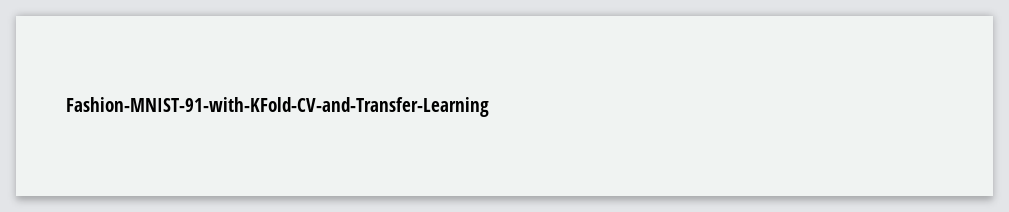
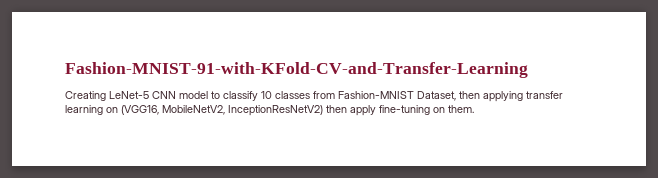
(489, 107) none -> [65,91,563,102] [65,105,474,116] // Creating LeNet-5 CNN model to classify 10 classes from Fashion-MNIST Dataset, then applying transfer learning on (VGG16, MobileNetV2, InceptionResNetV2) then apply fine-tuning on them.

